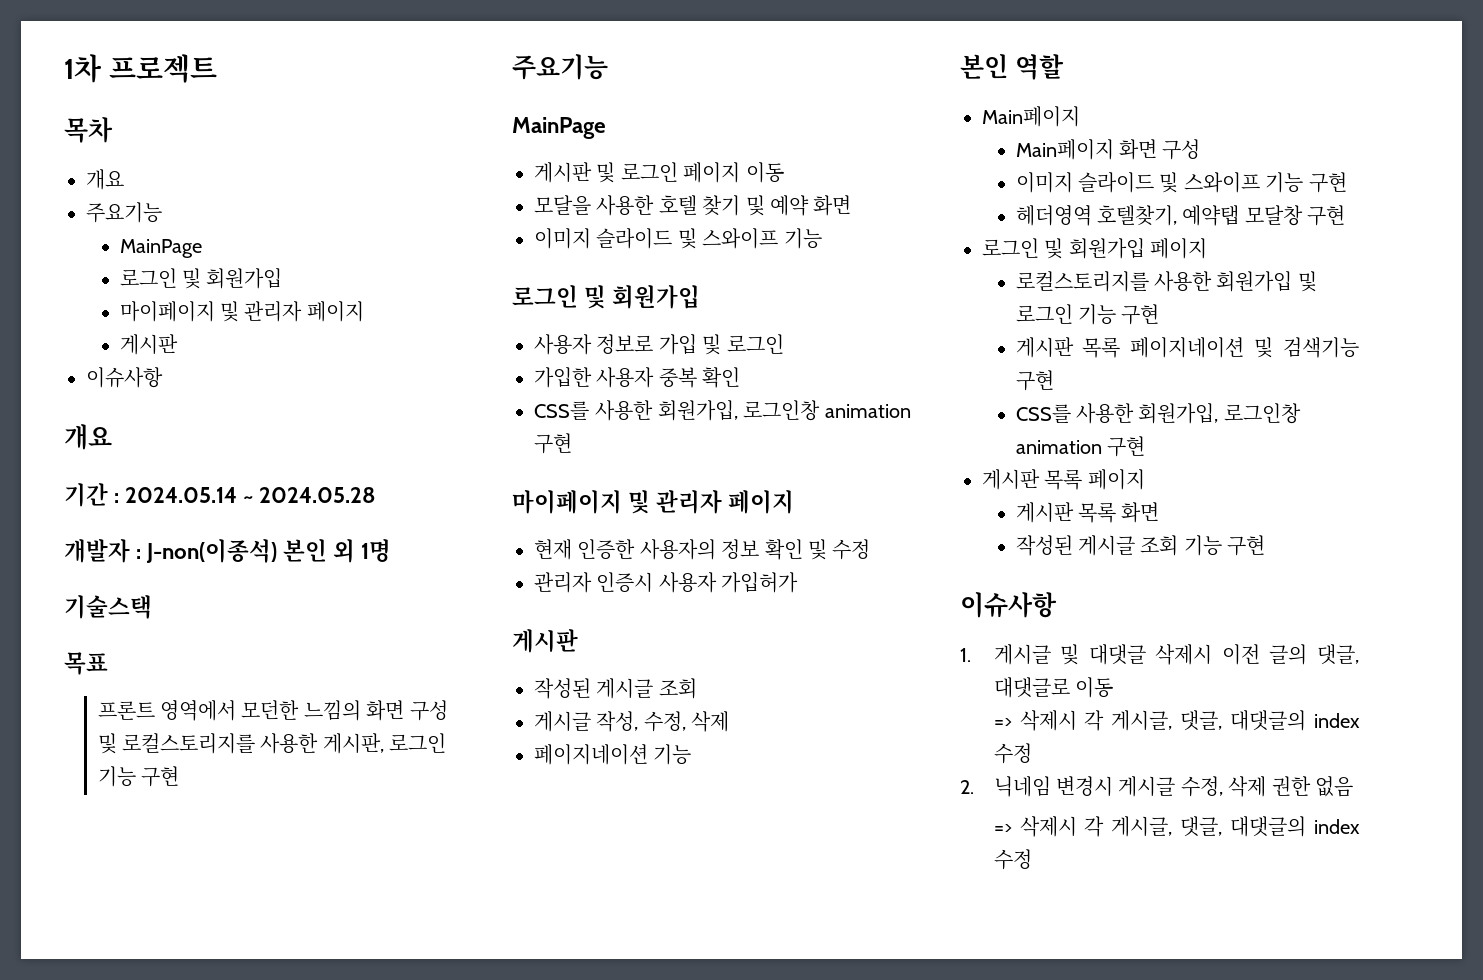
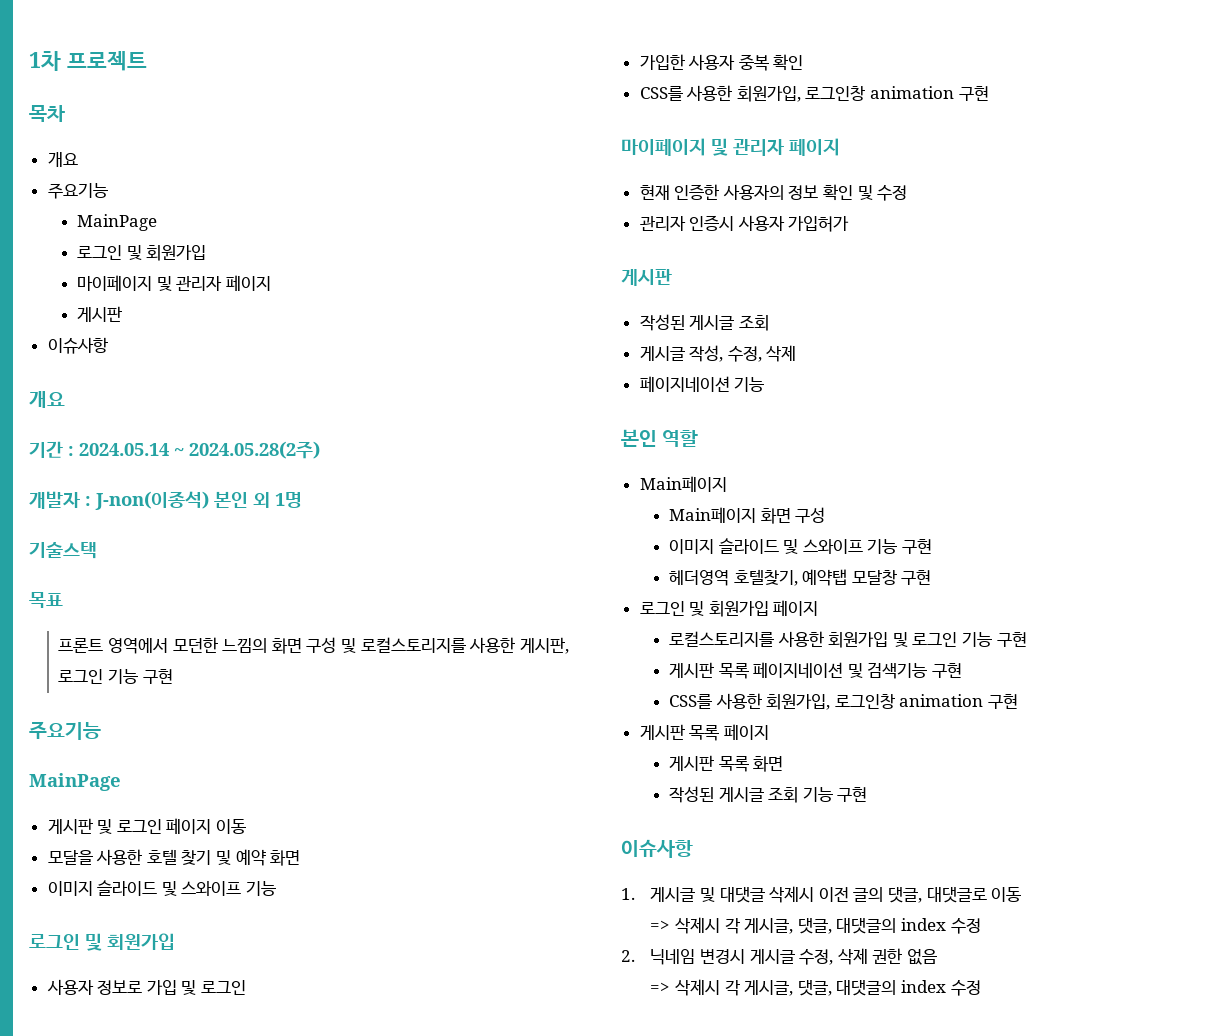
[259,487,377,503] 2024.05.28 -> [189,441,320,459] 2024.05.28(2주)

